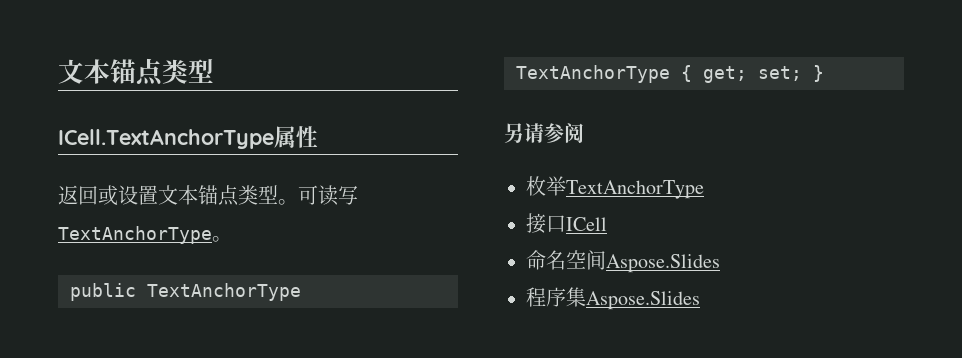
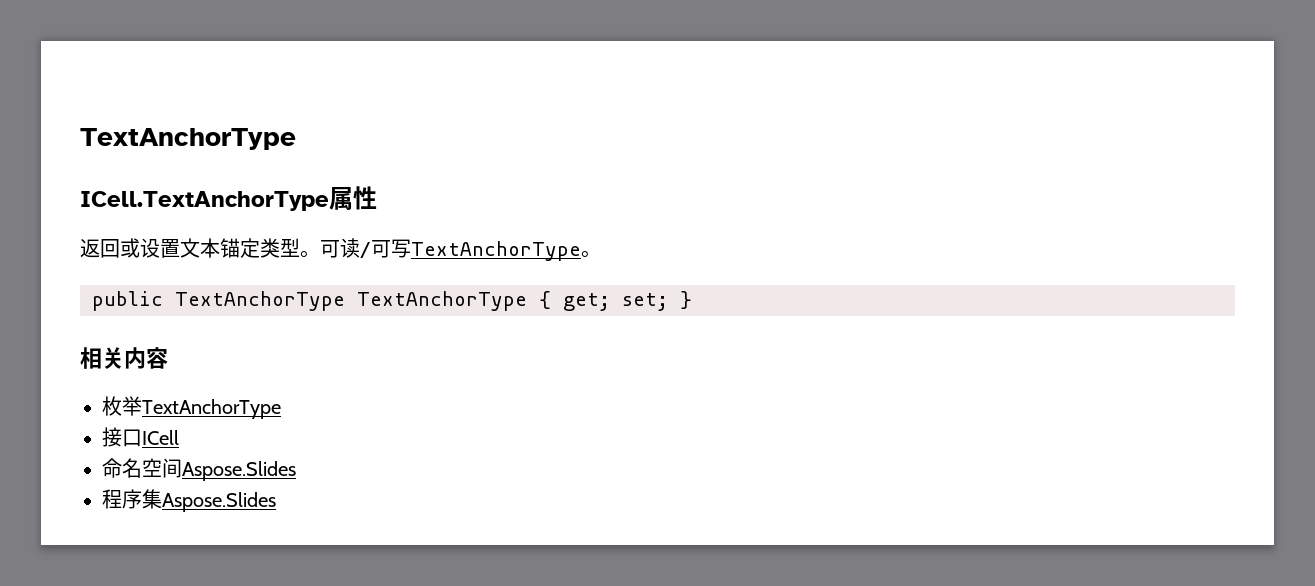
[58,58,214,86] 文本锚点类型 -> [80,128,296,150] TextAnchorType
[218,185,239,206] 点 -> [240,238,260,258] 定
(338, 195) none -> [360,240,391,258] /可
[504,123,584,143] 另请参阅 -> [80,347,168,369] 相关内容

